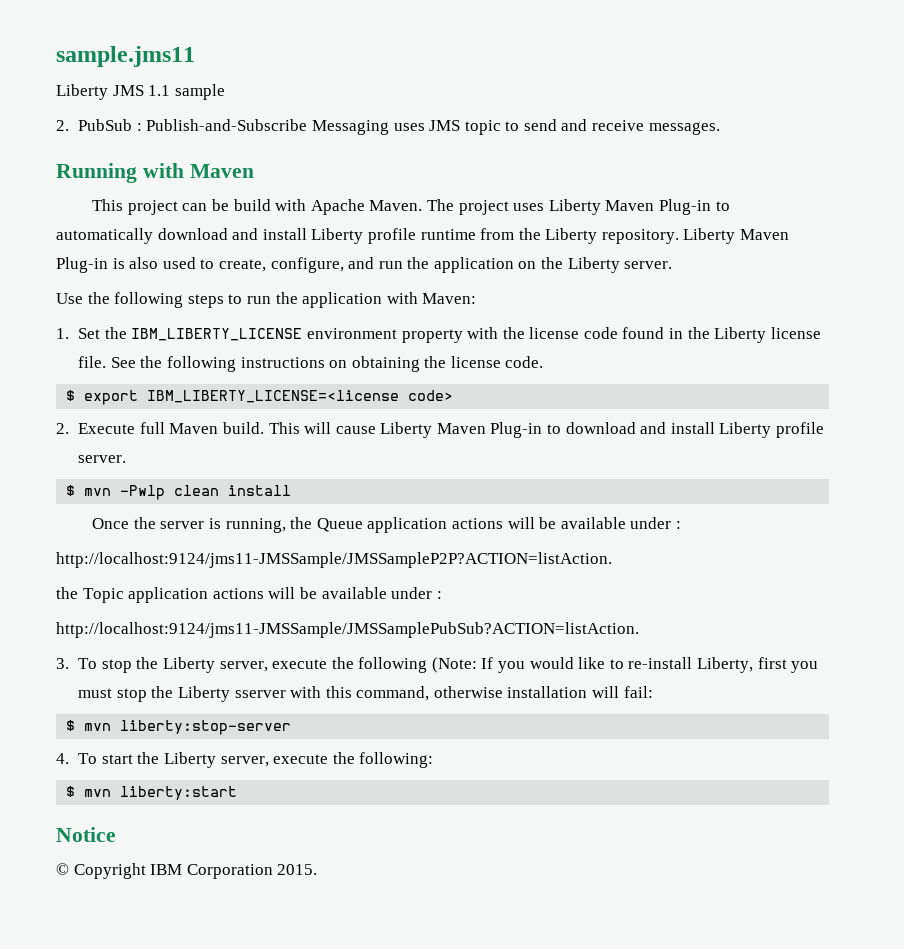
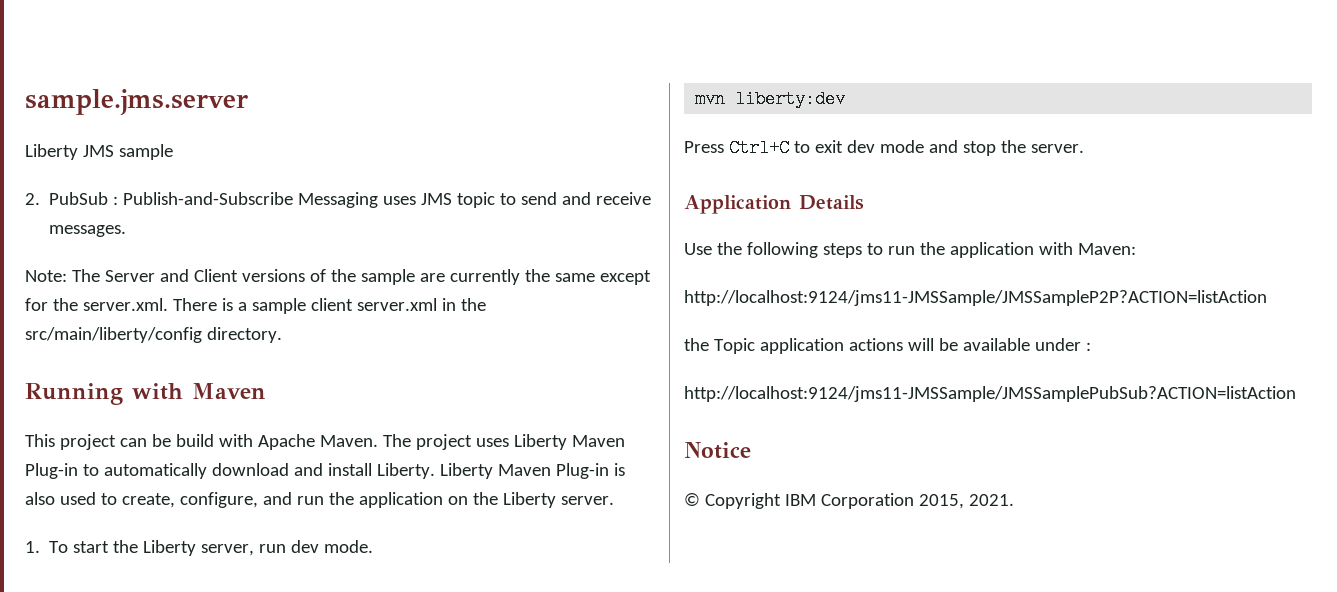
[56,46,195,67] sample.jms11 -> [25,89,248,115] sample.jms.server
[148,85,171,96] 1.1 -> (114, 151) none
(720, 128) none -> [25,269,651,285] [25,298,486,314] [25,327,282,343] // Note: The Server and Client versions of the sample are currently the same except for the server.xml. There is a sample client server.xml in the src/main/liberty/config directory.
[311,228,679,244] Liberty profile runtime from the Liberty repository. -> [376,463,435,479] Liberty.
(673, 265) none -> [25,540,374,556] [695,90,846,108] [684,139,1084,157] [684,195,864,214] // 1. To start the Liberty server, run dev mode. // mvn liberty:dev // Press Ctrl+C to exit dev mode and stop the server. // Application Details
[56,327,821,343] [78,356,544,372] [66,390,454,405] [56,422,824,438] [78,455,127,463] [66,485,292,500] [92,517,681,533] [56,552,612,568] 1. Set the IBM_LIBERTY_LICENSE environment property with the license code found in the Liberty license file. See the following instructions on obtaining the license code. // $ export IBM_LIBERTY_LICENSE=<license code> // 2. Execute full Maven build. This will cause Liberty Maven Plug-in to download and install Liberty profile server. // $ mvn -Pwlp clean install // Once the server is running, the Queue application actions will be available under : // http://localhost:9124/jms11-JMSSample/JMSSampleP2P?ACTION=listAction. -> [684,290,1267,306] http://localhost:9124/jms11-JMSSample/JMSSampleP2P?ACTION=listAction
[56,622,639,638] [56,657,819,673] [78,686,653,702] [66,720,292,735] [56,752,434,768] [66,786,238,800] http://localhost:9124/jms11-JMSSample/JMSSamplePubSub?ACTION=listAction. // 3. To stop the Liberty server, execute the following (Note: If you would like to re-install Liberty, first you must stop the Liberty sserver with this command, otherwise installation will fail: // $ mvn liberty:stop-server // 4. To start the Liberty server, execute the following: // $ mvn liberty:start -> [684,386,1296,402] http://localhost:9124/jms11-JMSSample/JMSSamplePubSub?ACTION=listAction
[277,864,318,875] 2015. -> [918,494,1014,509] 2015, 2021.

